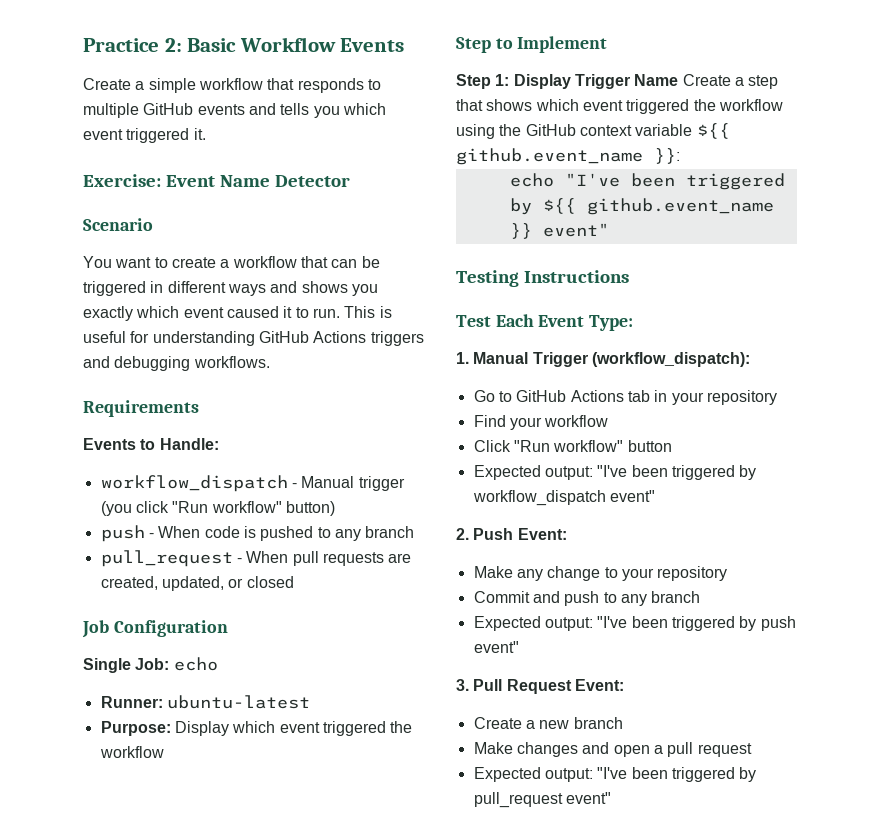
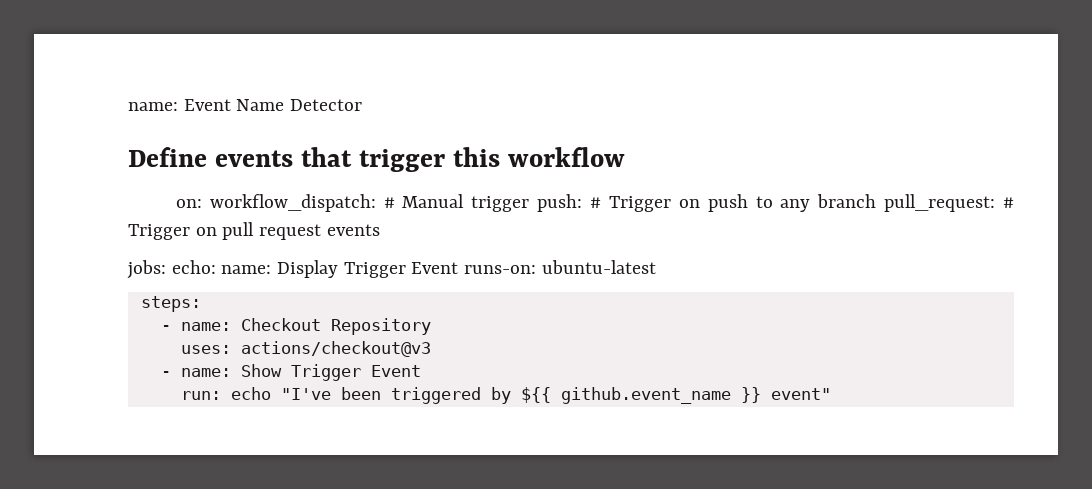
[83,37,405,52] [83,78,381,93] [83,103,386,118] [83,128,206,143] [83,174,351,187] [83,218,153,231] [83,256,380,268] [83,281,378,296] [83,306,392,321] [83,331,424,346] [83,356,270,371] [83,400,199,417] [83,438,219,450] [100,475,405,492] [100,501,335,516] [100,525,415,542] [100,550,412,567] [100,576,294,591] [82,620,228,638] [83,657,218,673] [100,695,310,709] [100,721,413,736] [99,746,164,758] [456,36,608,53] [456,74,779,89] [456,99,783,114] [456,123,730,139] [456,148,680,165] Practice 2: Basic Workflow Events // Create a simple workflow that responds to multiple GitHub events and tells you which event triggered it. // Exercise: Event Name Detector // Scenario // You want to create a workflow that can be triggered in different ways and shows you exactly which event caused it to run. This is useful for understanding GitHub Actions triggers and debugging workflows. // Requirements // Events to Handle: // workflow_dispatch - Manual trigger (you click "Run workflow" button) // push - When code is pushed to any branch // pull_request - When pull requests are created, updated, or closed // Job Configuration // Single Job: echo // Runner: ubuntu-latest // Purpose: Display which event triggered the workflow // Step to Implement // Step 1: Display Trigger Name Create a step that shows which event triggered the workflow using the GitHub context variable ${{ github.event_name }}: // -> [128,99,363,111] [128,147,625,172] [175,194,1014,212] [128,222,380,240] [127,260,656,279] [140,296,201,312] [160,318,431,335] [180,341,431,357] [160,364,421,381] [180,391,221,400] name: Event Name Detector // Define events that trigger this workflow // on: workflow_dispatch: # Manual trigger push: # Trigger on push to any branch pull_request: # Trigger on pull request events // jobs: echo: name: Display Trigger Event runs-on: ubuntu-latest // steps: // - name: Checkout Repository // uses: actions/checkout@v3 // - name: Show Trigger Event // run:
[456,270,630,287] [456,314,634,331] [456,352,750,367] [473,390,777,405] [473,415,609,430] [473,440,672,452] [473,465,757,480] [472,490,655,506] [456,528,567,540] [473,566,728,581] [473,591,701,606] [473,616,796,631] [473,641,519,653] [456,679,624,694] [473,717,623,729] [473,742,752,757] [473,767,757,782] [473,792,611,808] // Testing Instructions // Test Each Event Type: // 1. Manual Trigger (workflow_dispatch): // Go to GitHub Actions tab in your repository // Find your workflow // Click "Run workflow" button // Expected output: "I've been triggered by workflow_dispatch event" // 2. Push Event: // Make any change to your repository // Commit and push to any branch // Expected output: "I've been triggered by push event" // 3. Pull Request Event: // Create a new branch // Make changes and open a pull request // Expected output: "I've been triggered by pull_request event" -> (831, 394) none

